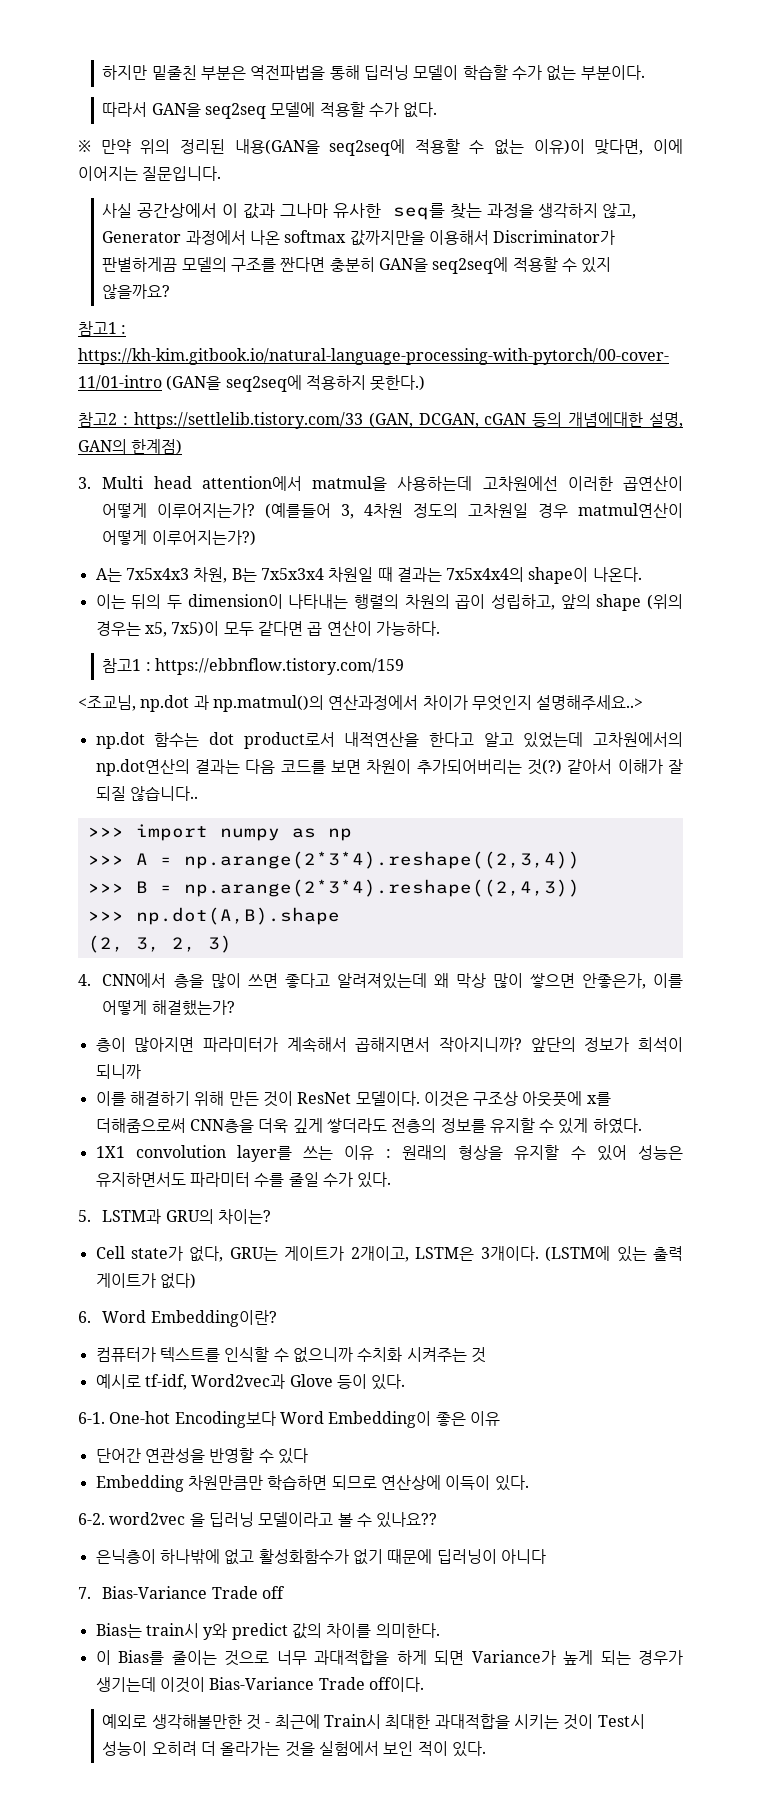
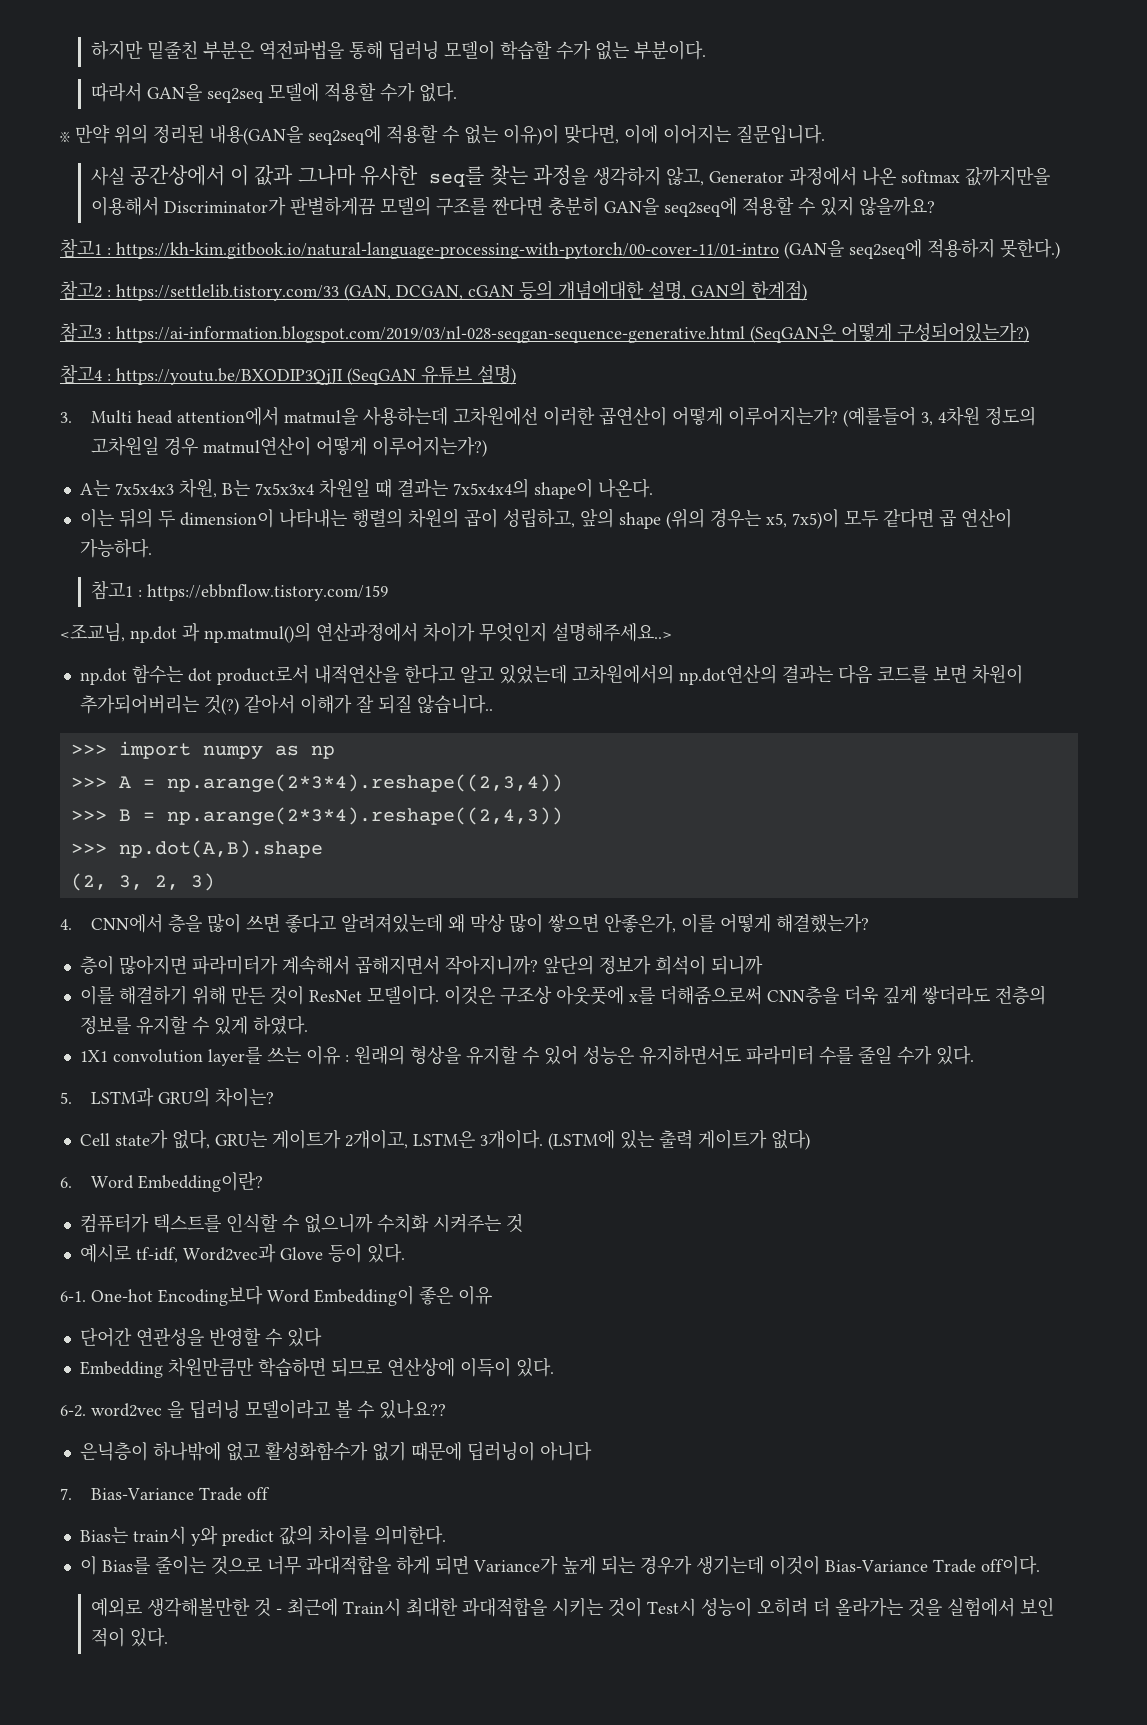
(183, 447) none -> [60,322,1029,343] [60,364,516,385] // 참고3 : https://ai-information.blogspot.com/2019/03/nl-028-seqgan-sequence-generative.html (SeqGAN은 어떻게 구성되어있는가?) // 참고4 : https://youtu.be/BXODIP3QjJI (SeqGAN 유튜브 설명)

